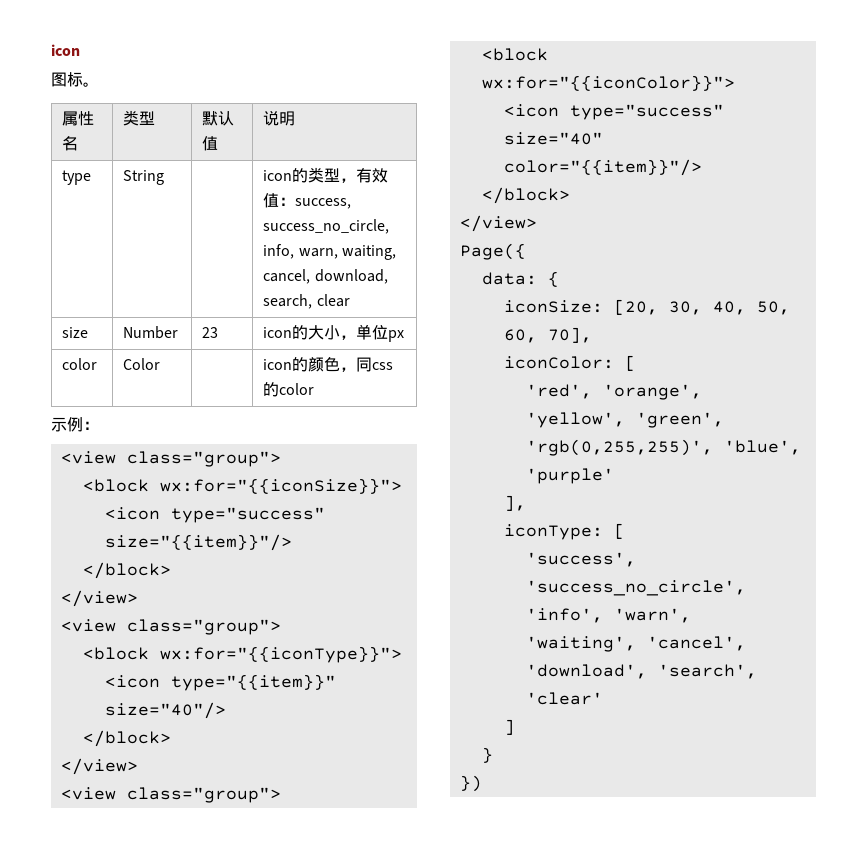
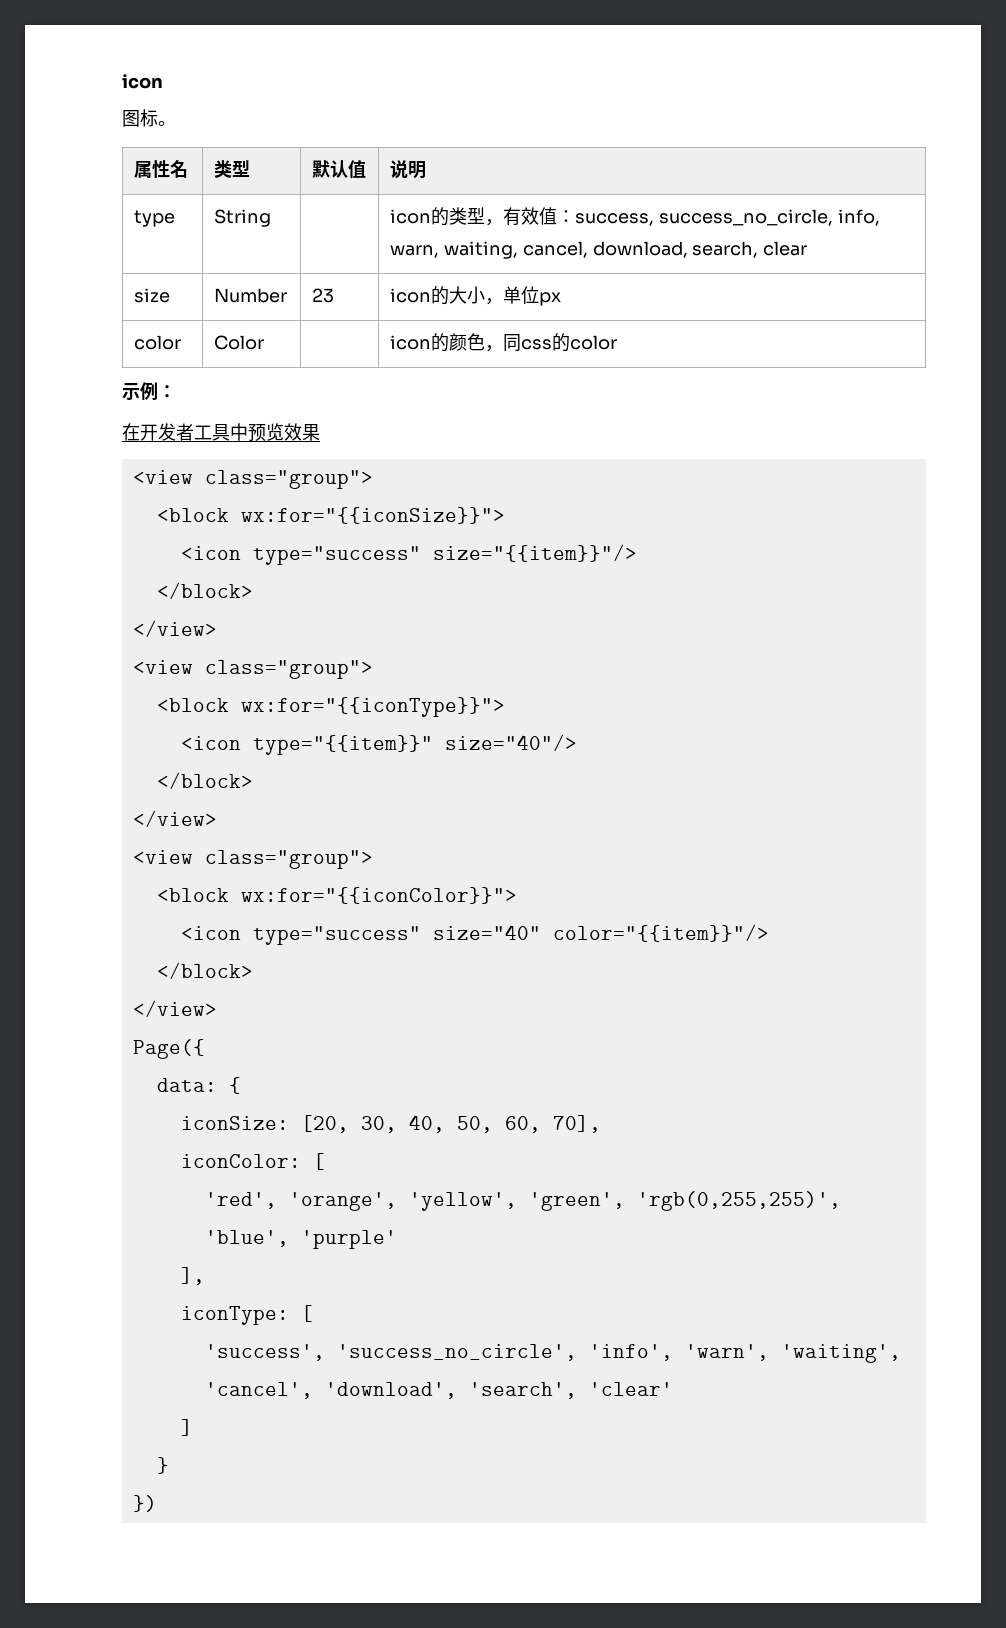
(99, 425) none -> [122,423,320,442] // 在开发者工具中预览效果

